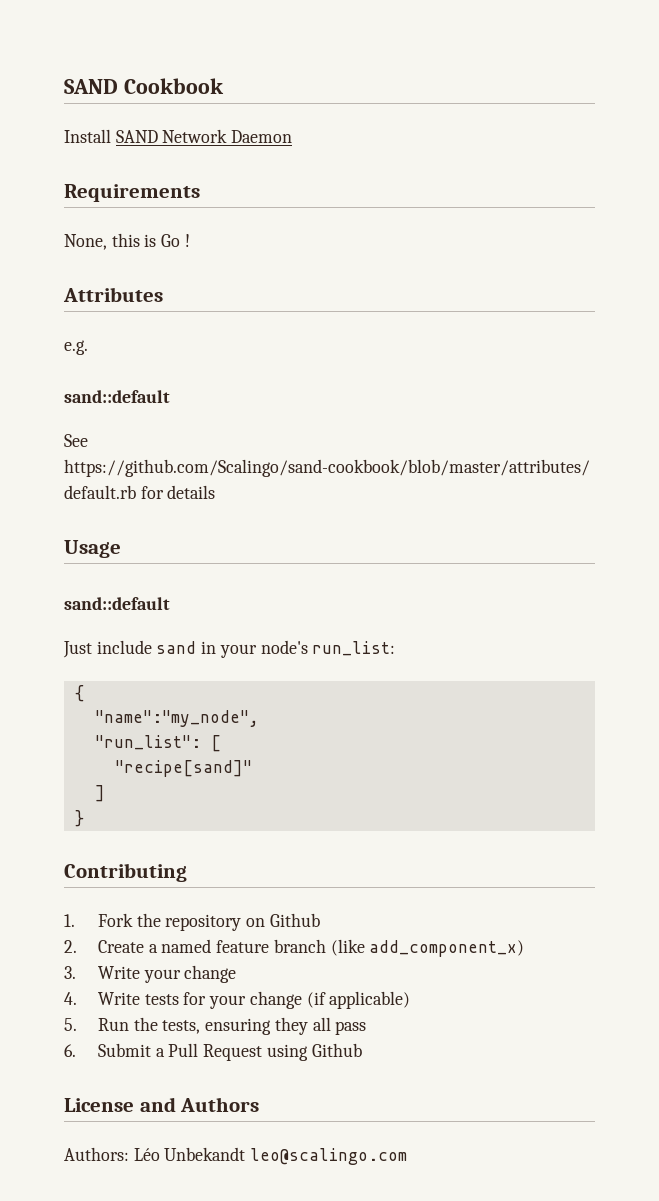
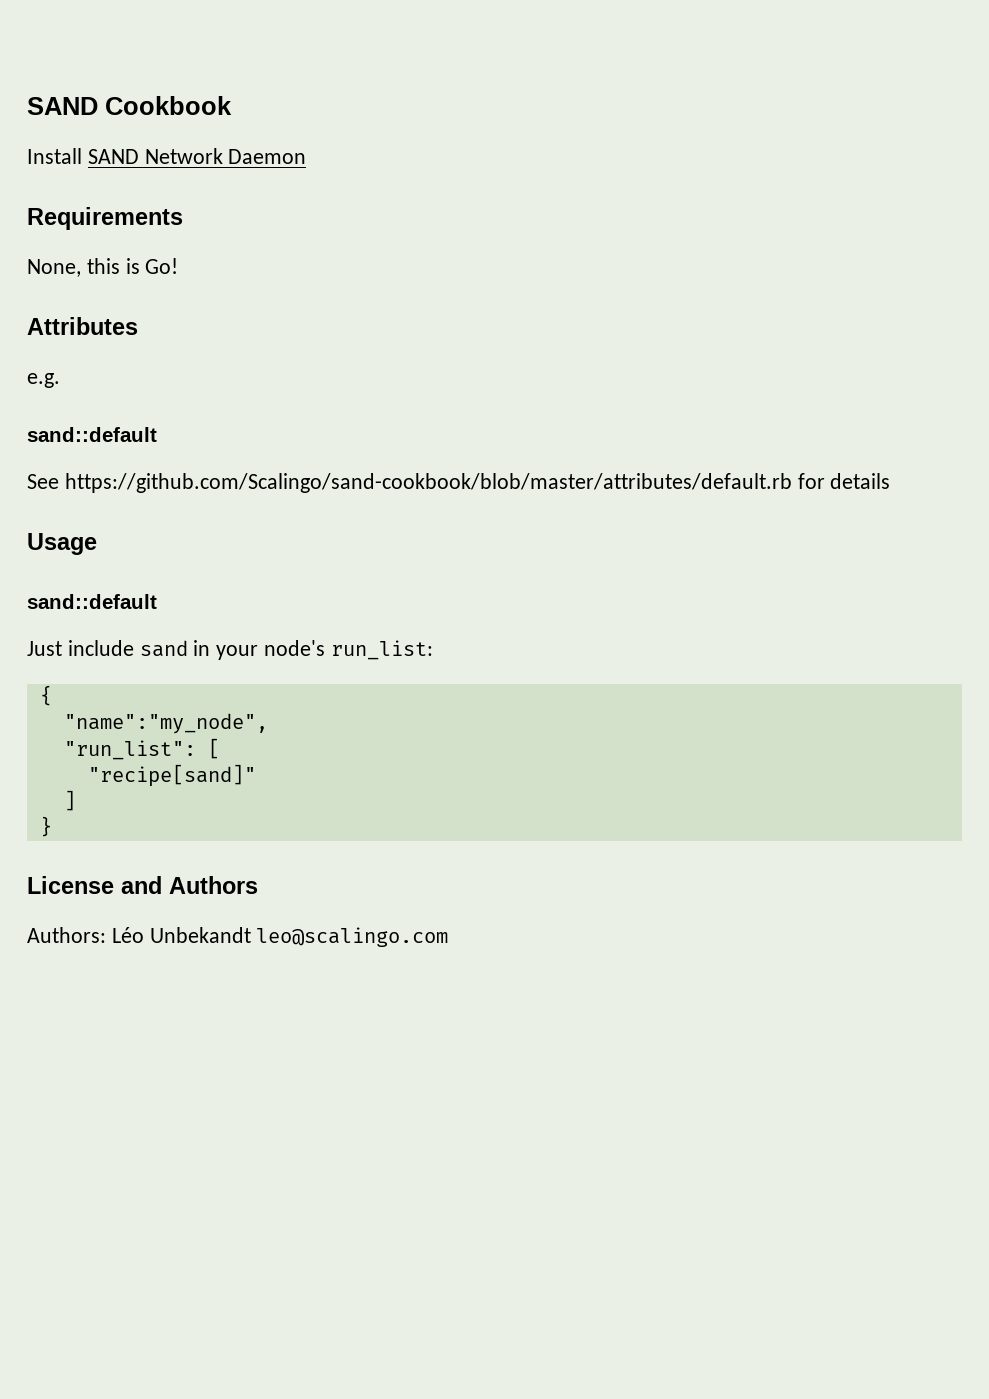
[161,234,190,247] Go ! -> [145,258,179,274] Go!
[64,863,187,882] [64,913,320,931] [64,939,525,957] [64,965,237,983] [64,991,411,1009] [64,1017,367,1035] [64,1043,362,1061] // Contributing // 1. Fork the repository on Github // 2. Create a named feature branch (like add_component_x) // 3. Write your change // 4. Write tests for your change (if applicable) // 5. Run the tests, ensuring they all pass // 6. Submit a Pull Request using Github -> (52, 826) none

